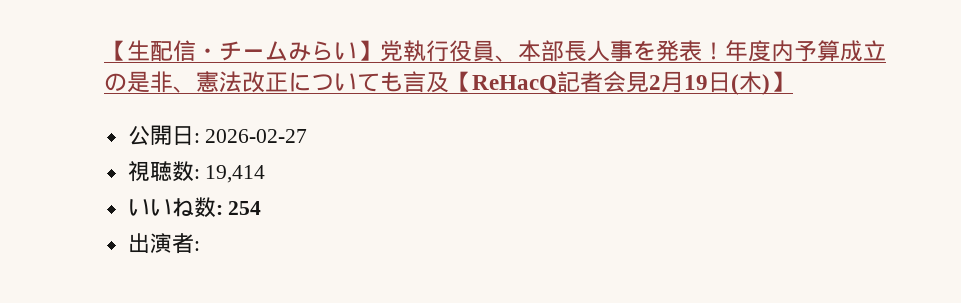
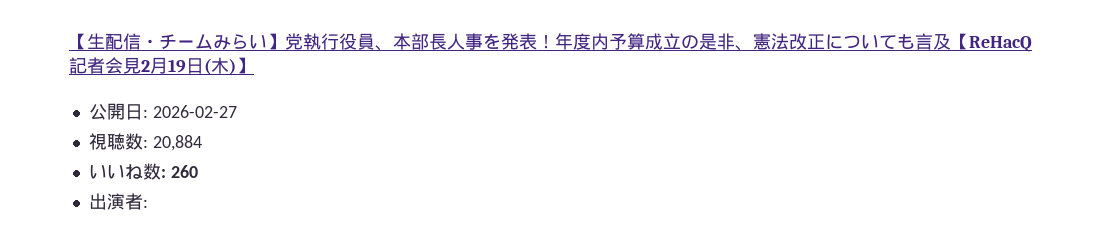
[205,165,266,183] 19,414 -> [152,135,202,151] 20,884
[228,201,262,215] 254 -> [170,165,198,178] 260

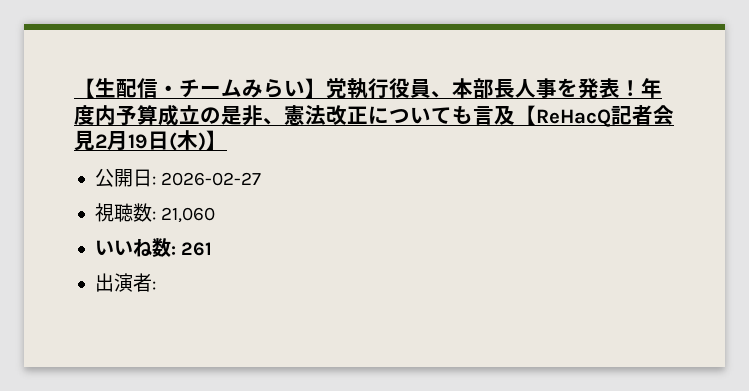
[152,135,202,151] 20,884 -> [161,207,216,223] 21,060
[170,165,198,178] 260 -> [181,242,213,256] 261

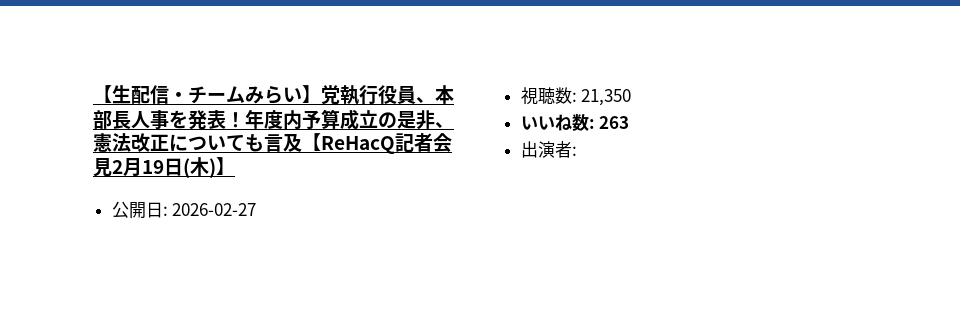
[161,207,216,223] 21,060 -> [581,89,632,106] 21,350
[181,242,213,256] 261 -> [599,116,630,129] 263

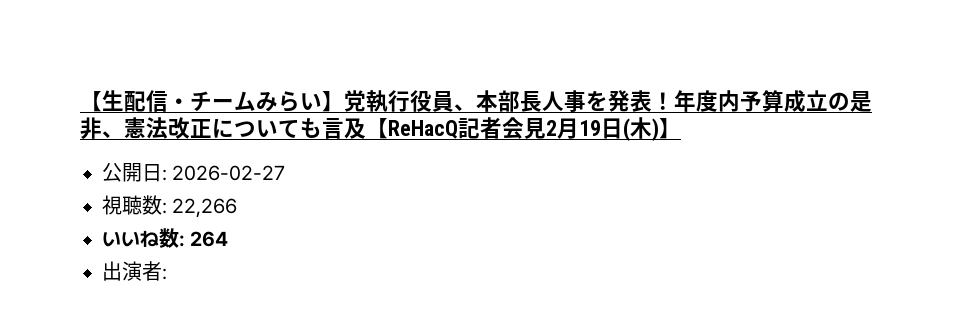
[581,89,632,106] 21,350 -> [172,198,238,218] 22,266
[599,116,630,129] 263 -> [190,231,229,247] 264

